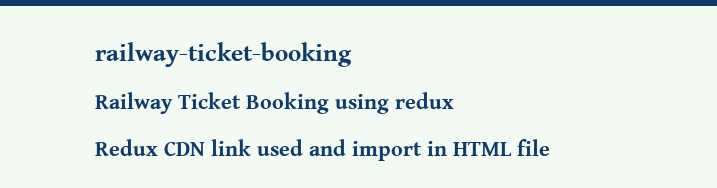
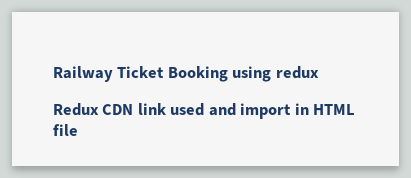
[95,42,352,67] railway-ticket-booking // -> (53, 74) none

